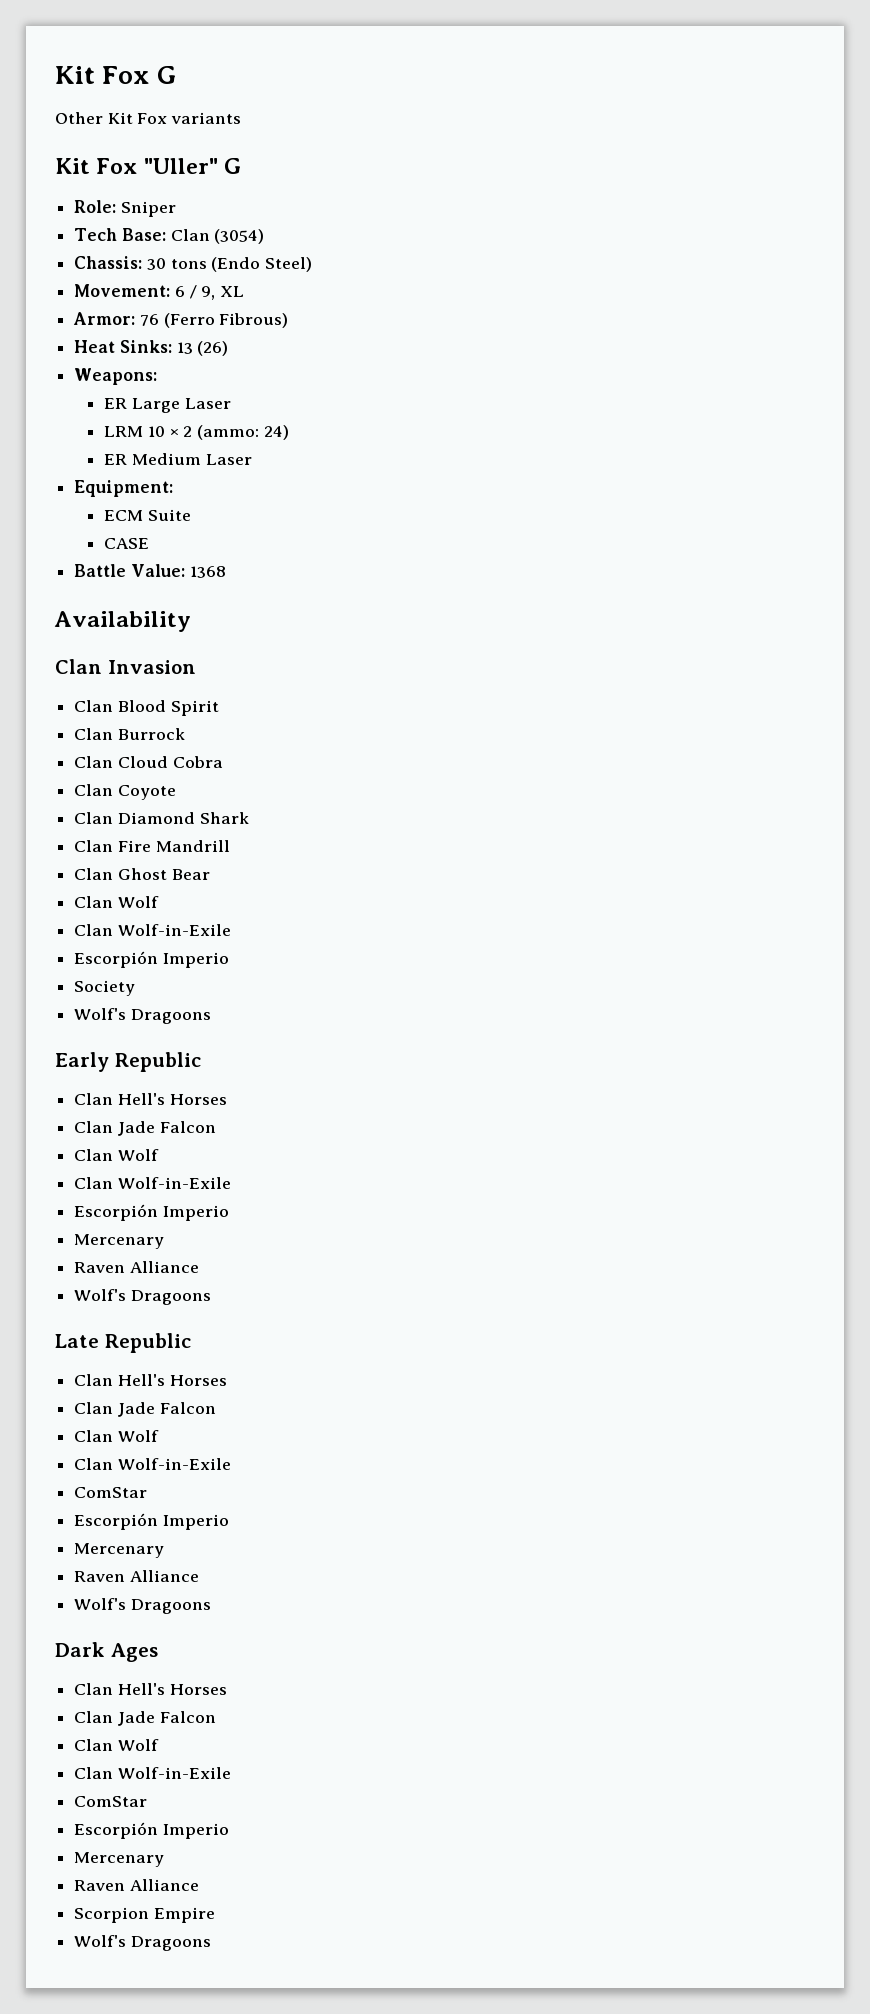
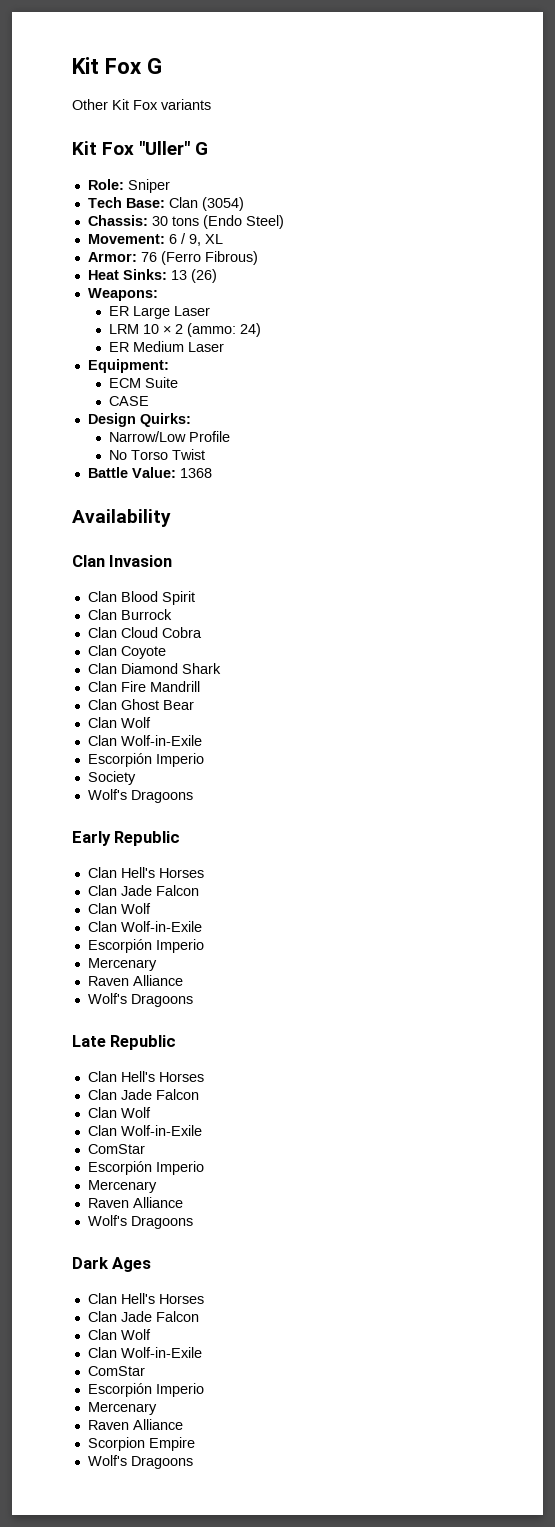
(150, 543) none -> [87,413,191,427] [109,431,231,442] [109,449,206,460] // Design Quirks: // Narrow/Low Profile // No Torso Twist

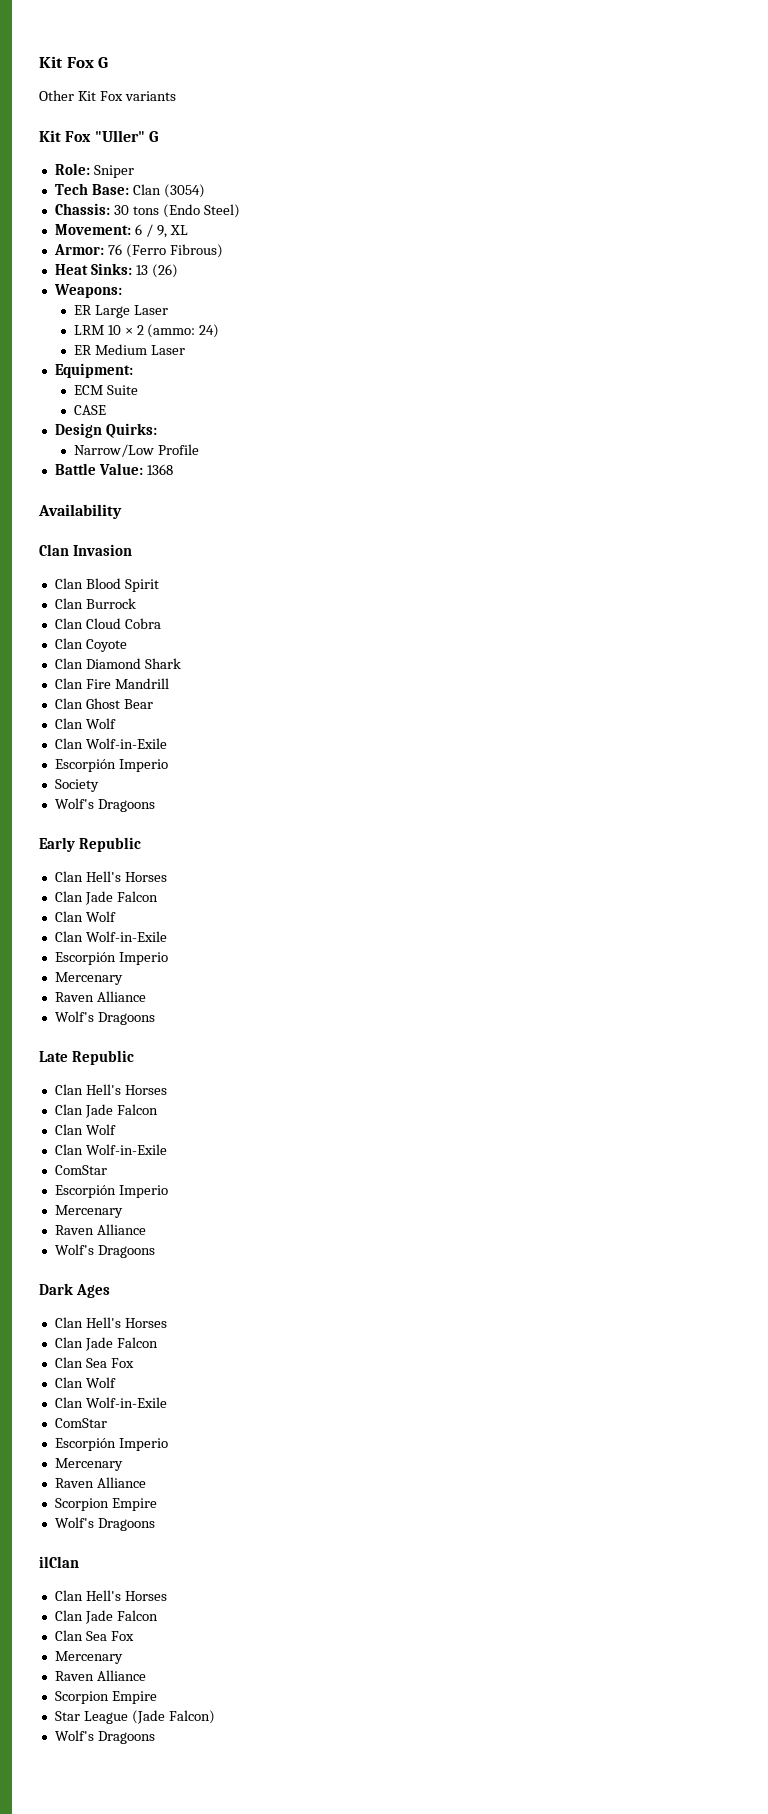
[109,449,206,460] // No Torso Twist -> (199, 449) none
(199, 1316) none -> [54,1357,134,1368] // Clan Sea Fox
(193, 1462) none -> [39,1556,79,1568] [54,1590,167,1601] [54,1610,158,1624] [54,1630,134,1641] [54,1651,123,1664] [54,1670,146,1681] [54,1691,157,1704] [54,1710,215,1724] [54,1730,155,1744] // ilClan // Clan Hell's Horses // Clan Jade Falcon // Clan Sea Fox // Mercenary // Raven Alliance // Scorpion Empire // Star League (Jade Falcon) // Wolf's Dragoons

